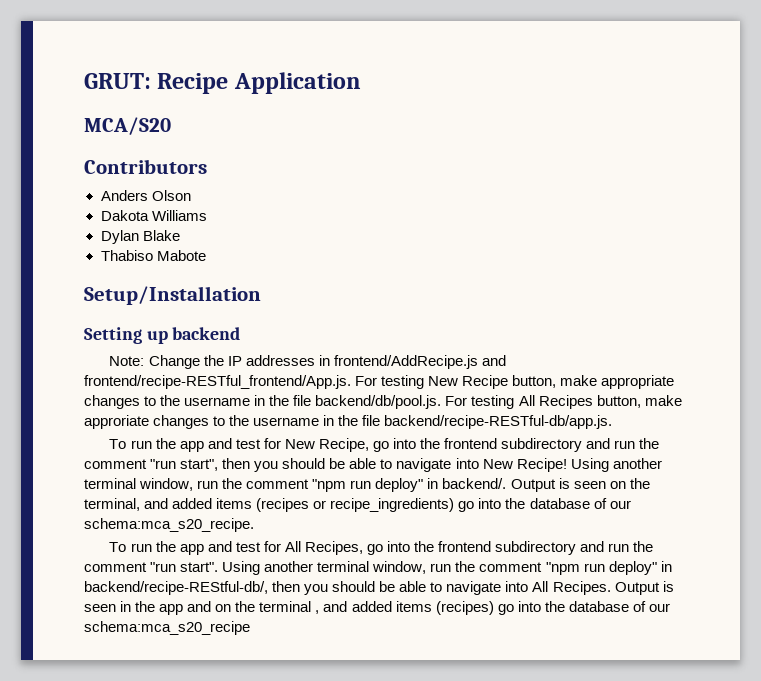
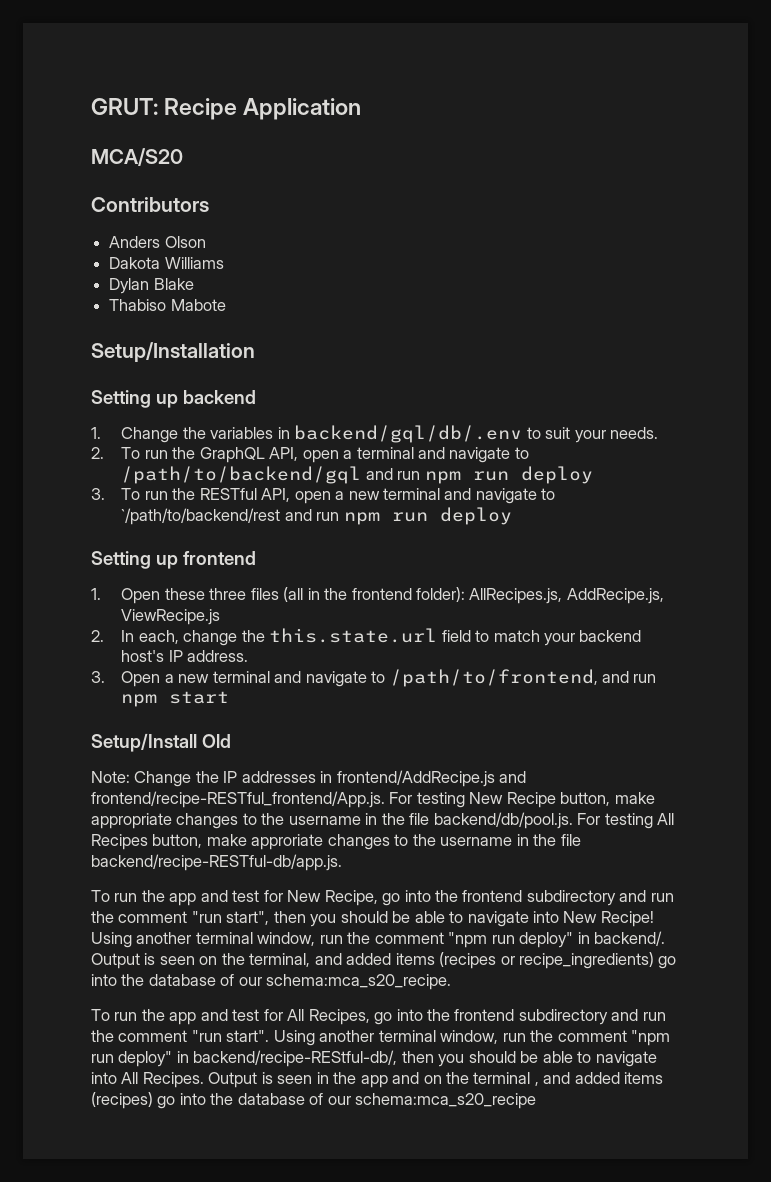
(241, 333) none -> [91,425,659,443] [91,447,529,463] [121,466,593,484] [91,488,556,504] [121,507,512,525] [91,551,256,569] [91,587,664,604] [121,609,221,625] [91,628,642,646] [121,650,249,662] [91,669,657,687] [121,691,230,707] [91,733,231,752] // 1. Change the variables in backend/gql/db/.env to suit your needs. // 2. To run the GraphQL API, open a terminal and navigate to /path/to/backend/gql and run npm run deploy // 3. To run the RESTful API, open a new terminal and navigate to `/path/to/backend/rest and run npm run deploy // Setting up frontend // 1. Open these three files (all in the frontend folder): AllRecipes.js, AddRecipe.js, ViewRecipe.js // 2. In each, change the this.state.url field to match your backend host's IP address. // 3. Open a new terminal and navigate to /path/to/frontend, and run npm start // Setup/Install Old

